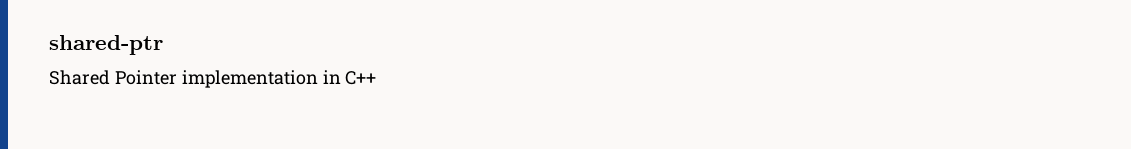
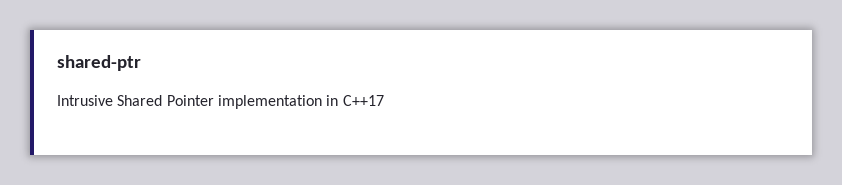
(163, 45) none -> [57,95,113,106] Intrusive
[345,71,377,85] C++ -> [342,95,384,106] C++17

